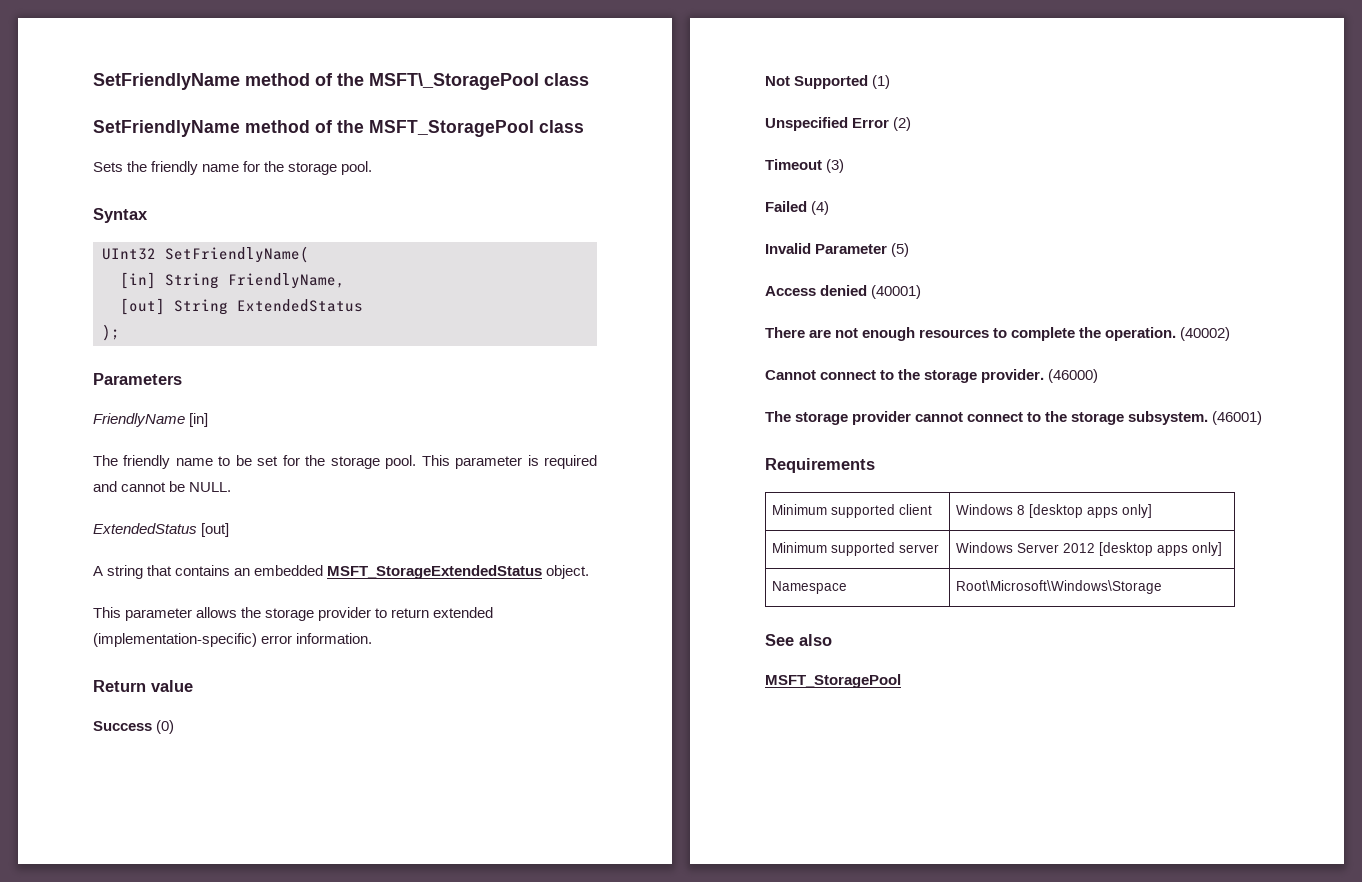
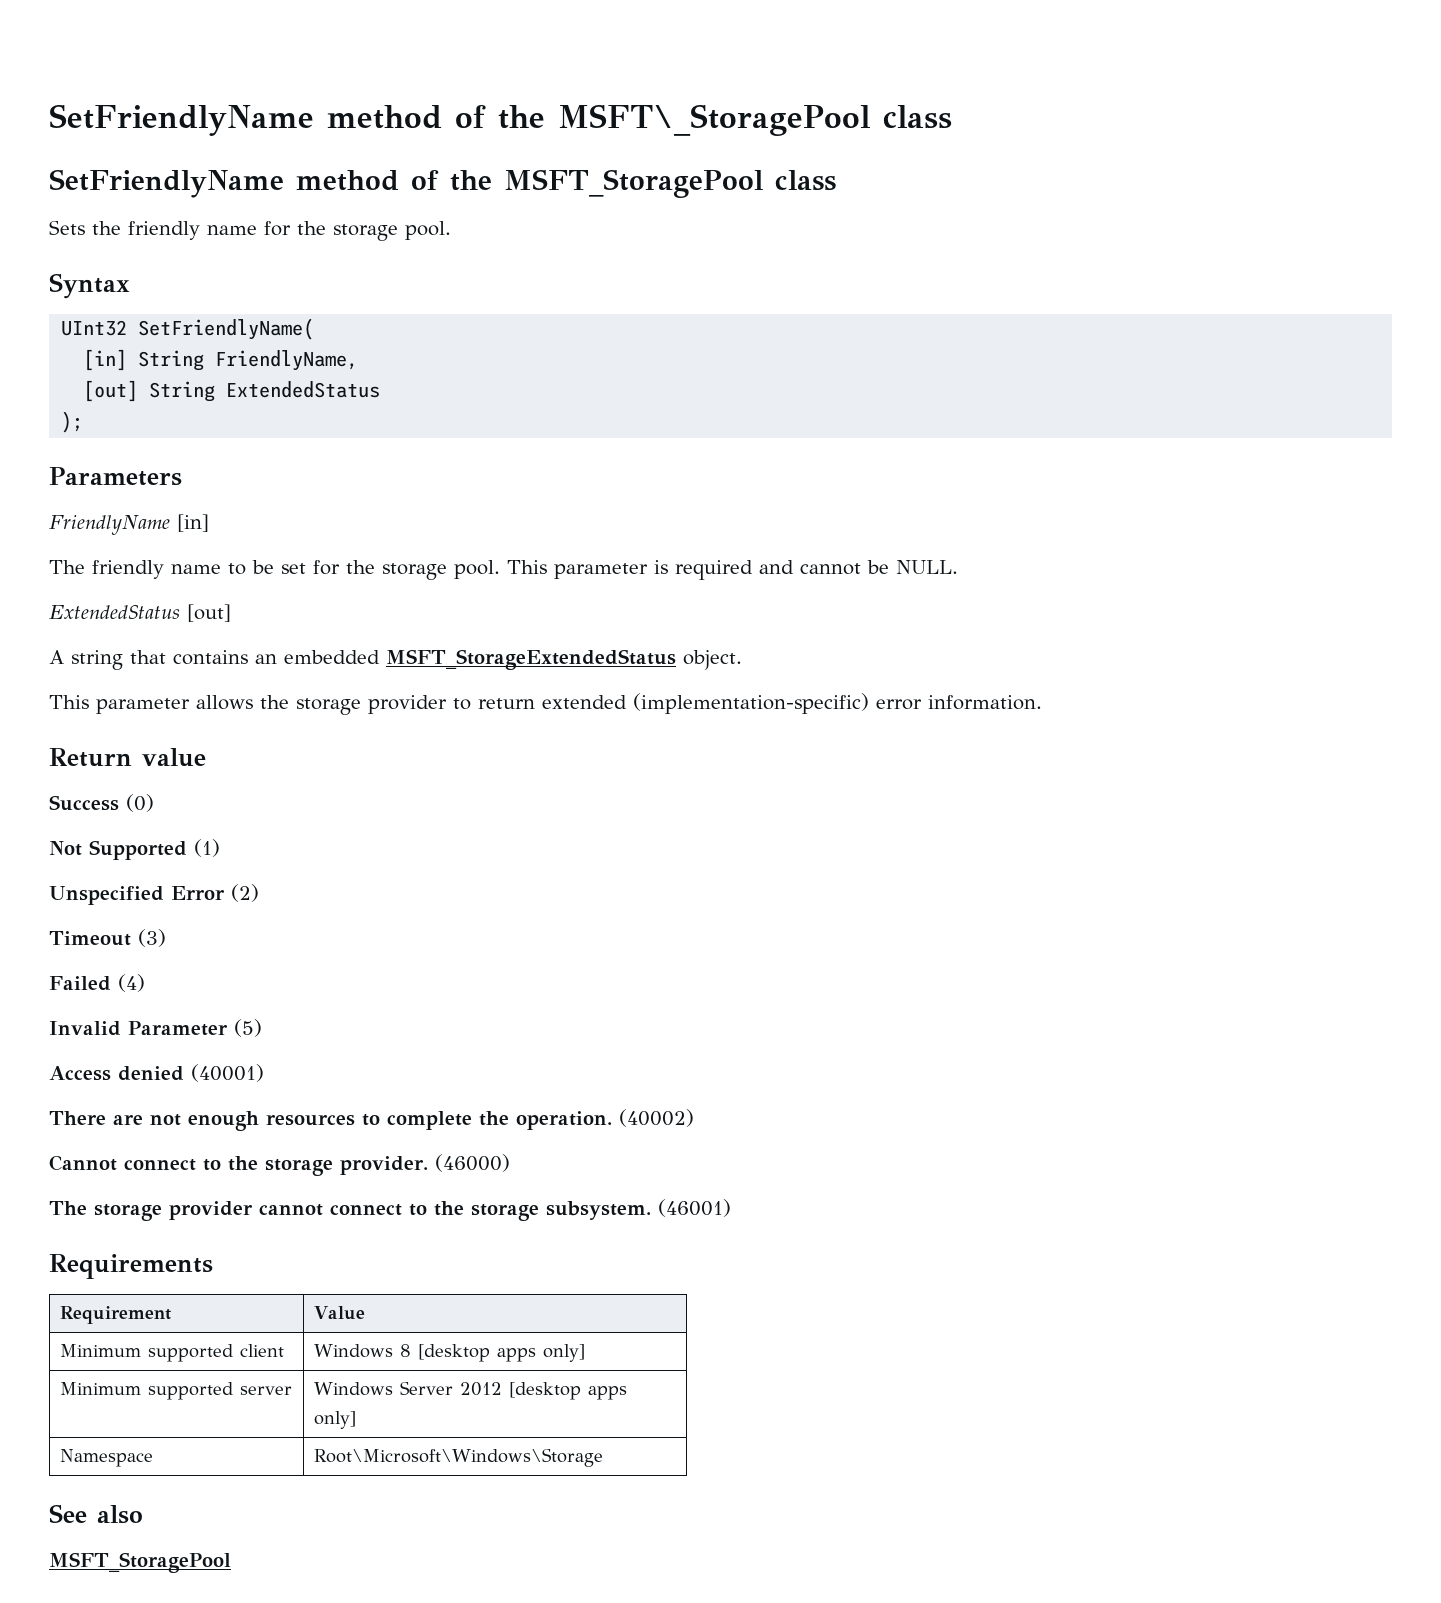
(875, 465) none -> [60,1306,172,1324] [314,1306,366,1320] // Requirement | Value

